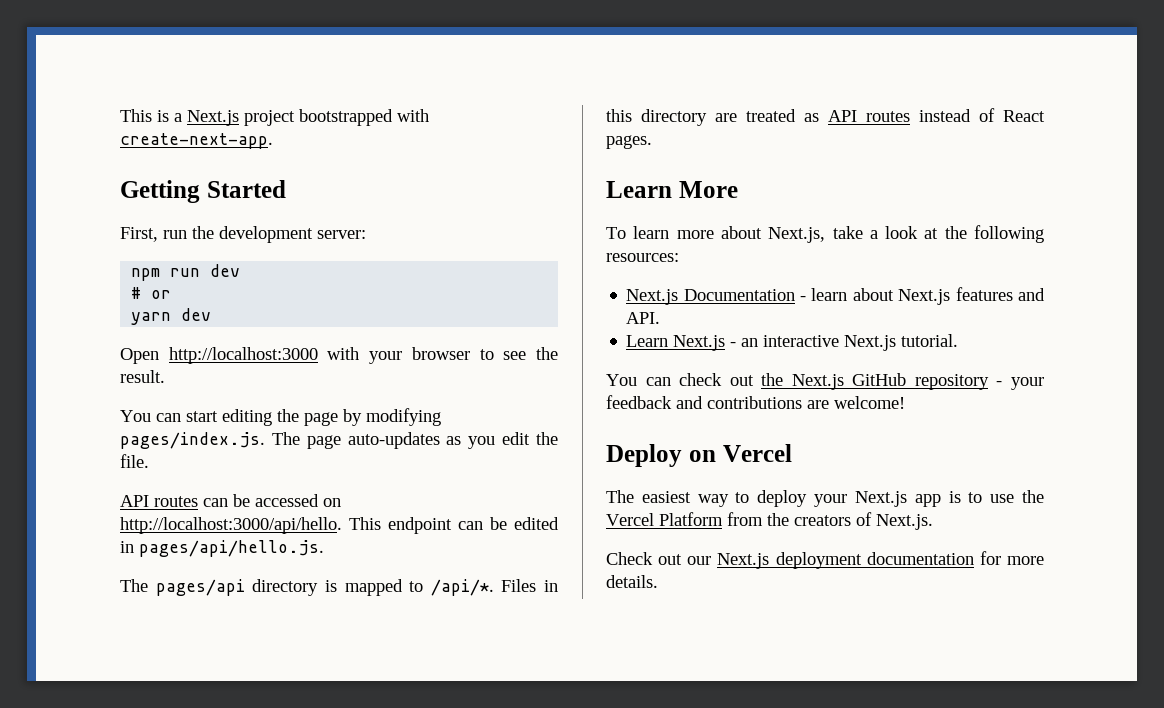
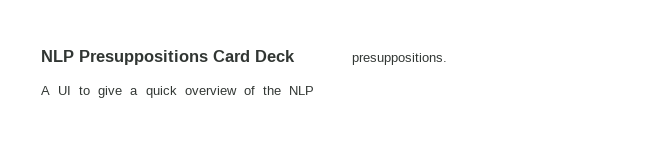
[120,109,429,126] [120,133,273,149] [120,180,286,203] [120,226,366,243] [131,264,241,281] [131,287,172,299] [131,308,212,325] [120,347,558,364] [120,370,165,383] [120,408,441,426] [120,432,558,449] [120,454,149,468] [120,494,341,507] [120,517,559,534] [120,540,324,557] [120,579,558,596] [606,108,1045,126] [606,135,652,149] [606,181,738,198] [606,225,1044,243] [606,253,679,262] [626,287,1045,305] [626,312,661,324] [626,334,959,351] [606,373,1044,390] [606,395,905,409] [606,444,792,467] [606,490,1044,507] [606,512,933,530] [606,551,1044,569] [606,575,658,588] This is a Next.js project bootstrapped with create-next-app. // Getting Started // First, run the development server: // npm run dev // # or // yarn dev // Open http://localhost:3000 with your browser to see the result. // You can start editing the page by modifying pages/index.js. The page auto-updates as you edit the file. // API routes can be accessed on http://localhost:3000/api/hello. This endpoint can be edited in pages/api/hello.js. // The pages/api directory is mapped to /api/*. Files in this directory are treated as API routes instead of React pages. // Learn More // To learn more about Next.js, take a look at the following resources: // Next.js Documentation - learn about Next.js features and API. // Learn Next.js - an interactive Next.js tutorial. // You can check out the Next.js GitHub repository - your feedback and contributions are welcome! // Deploy on Vercel // The easiest way to deploy your Next.js app is to use the Vercel Platform from the creators of Next.js. // Check out our Next.js deployment documentation for more details. -> [41,50,295,65] [41,86,314,98] [352,53,447,65] NLP Presuppositions Card Deck // A UI to give a quick overview of the NLP presuppositions.

